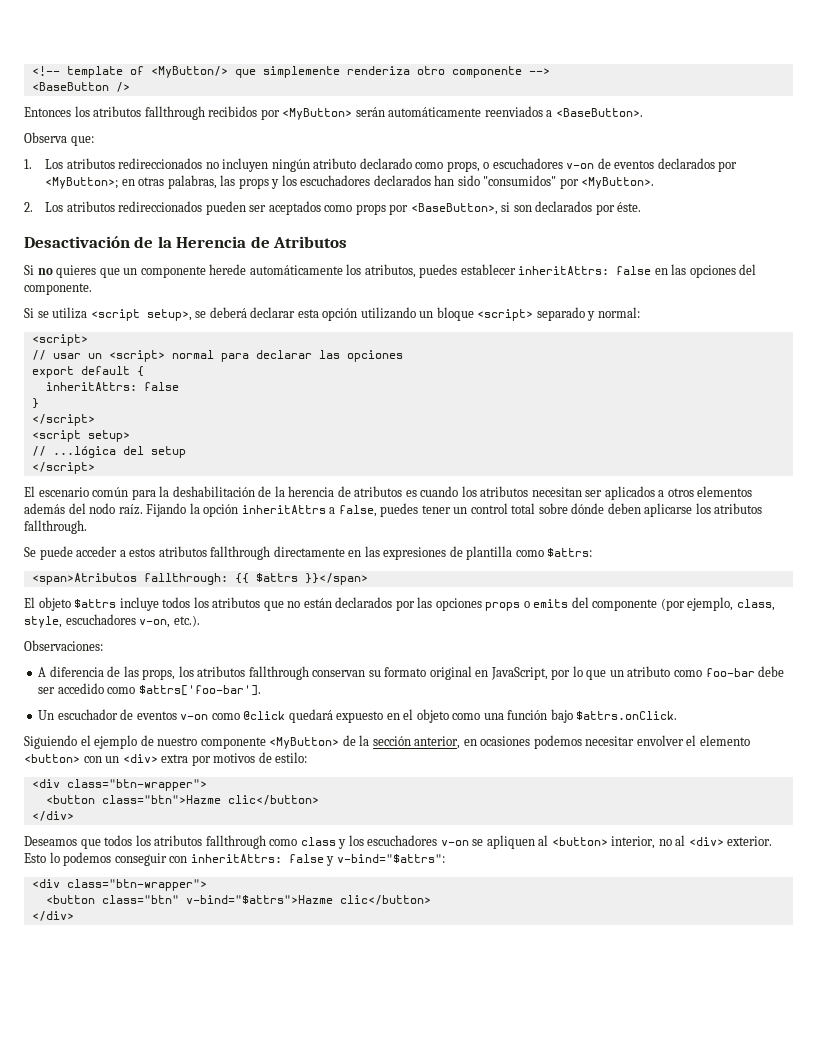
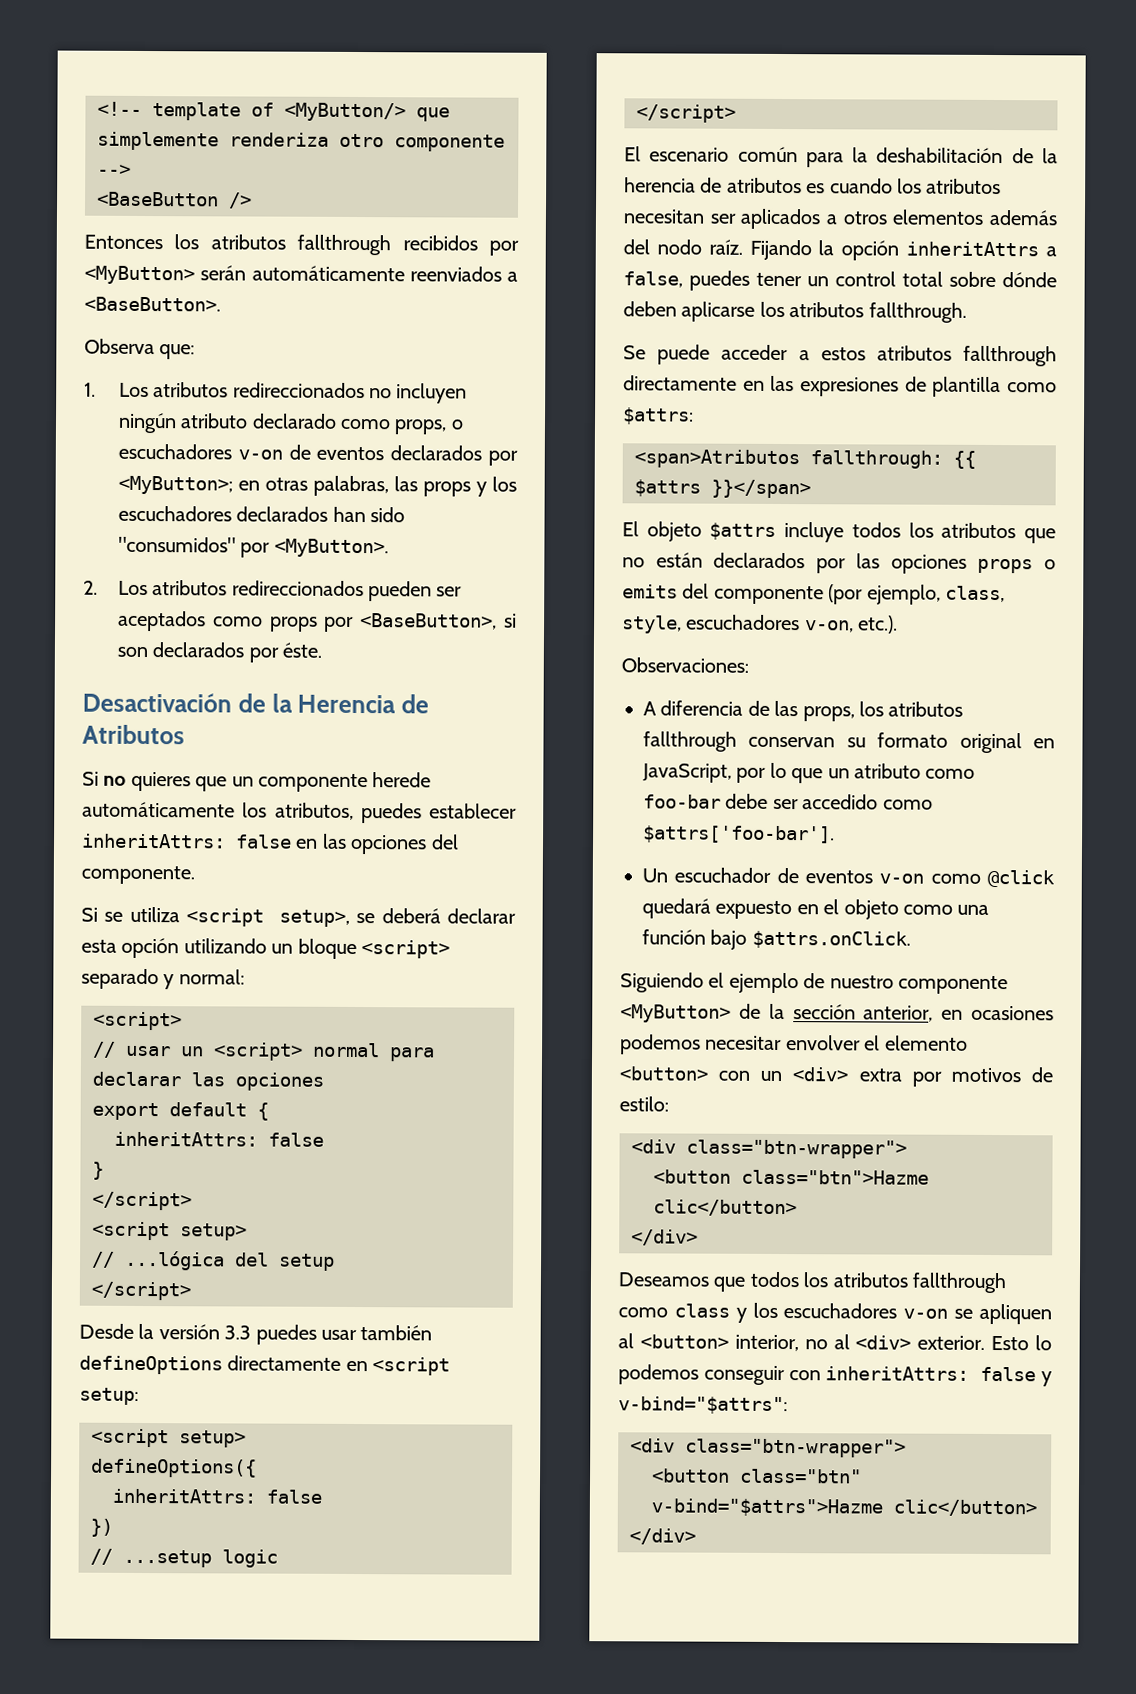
(95, 468) none -> [79,1323,433,1345] [79,1355,451,1376] [79,1387,139,1405] [91,1428,246,1448] [91,1458,257,1478] [112,1488,322,1504] [90,1518,113,1537] [90,1548,278,1568] [636,104,736,123] // Desde la versión 3.3 puedes usar también defineOptions directamente en <script setup: // <script setup> // defineOptions({ // inheritAttrs: false // }) // // ...setup logic // </script>

